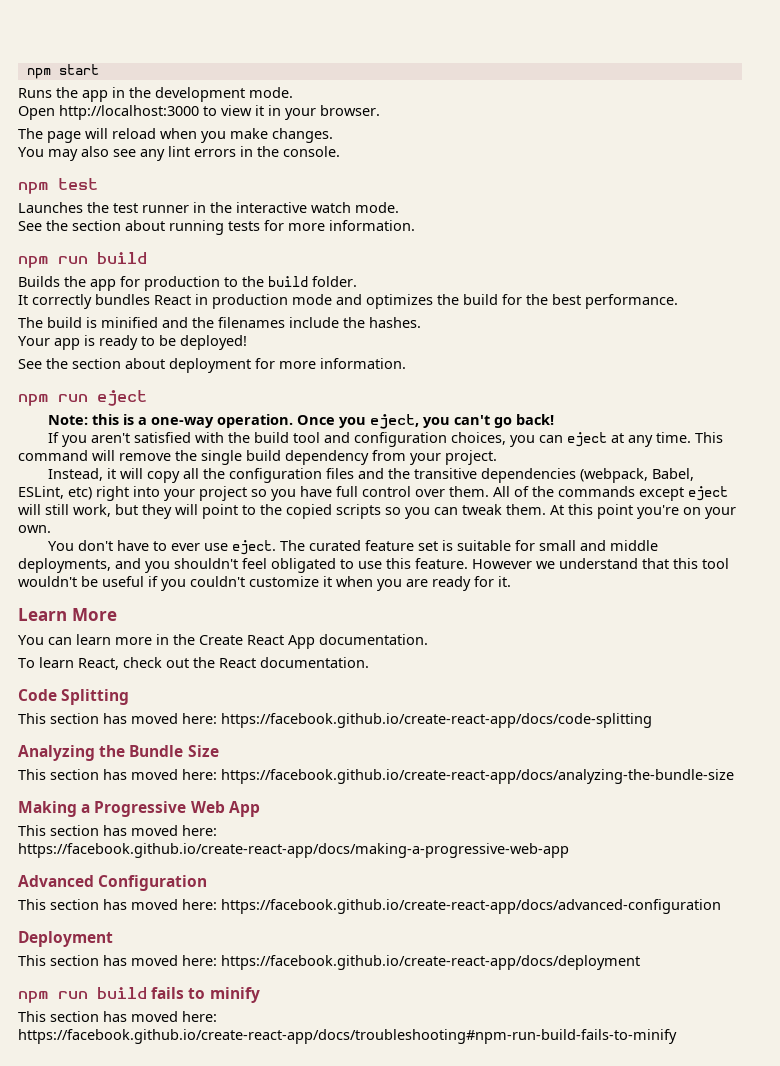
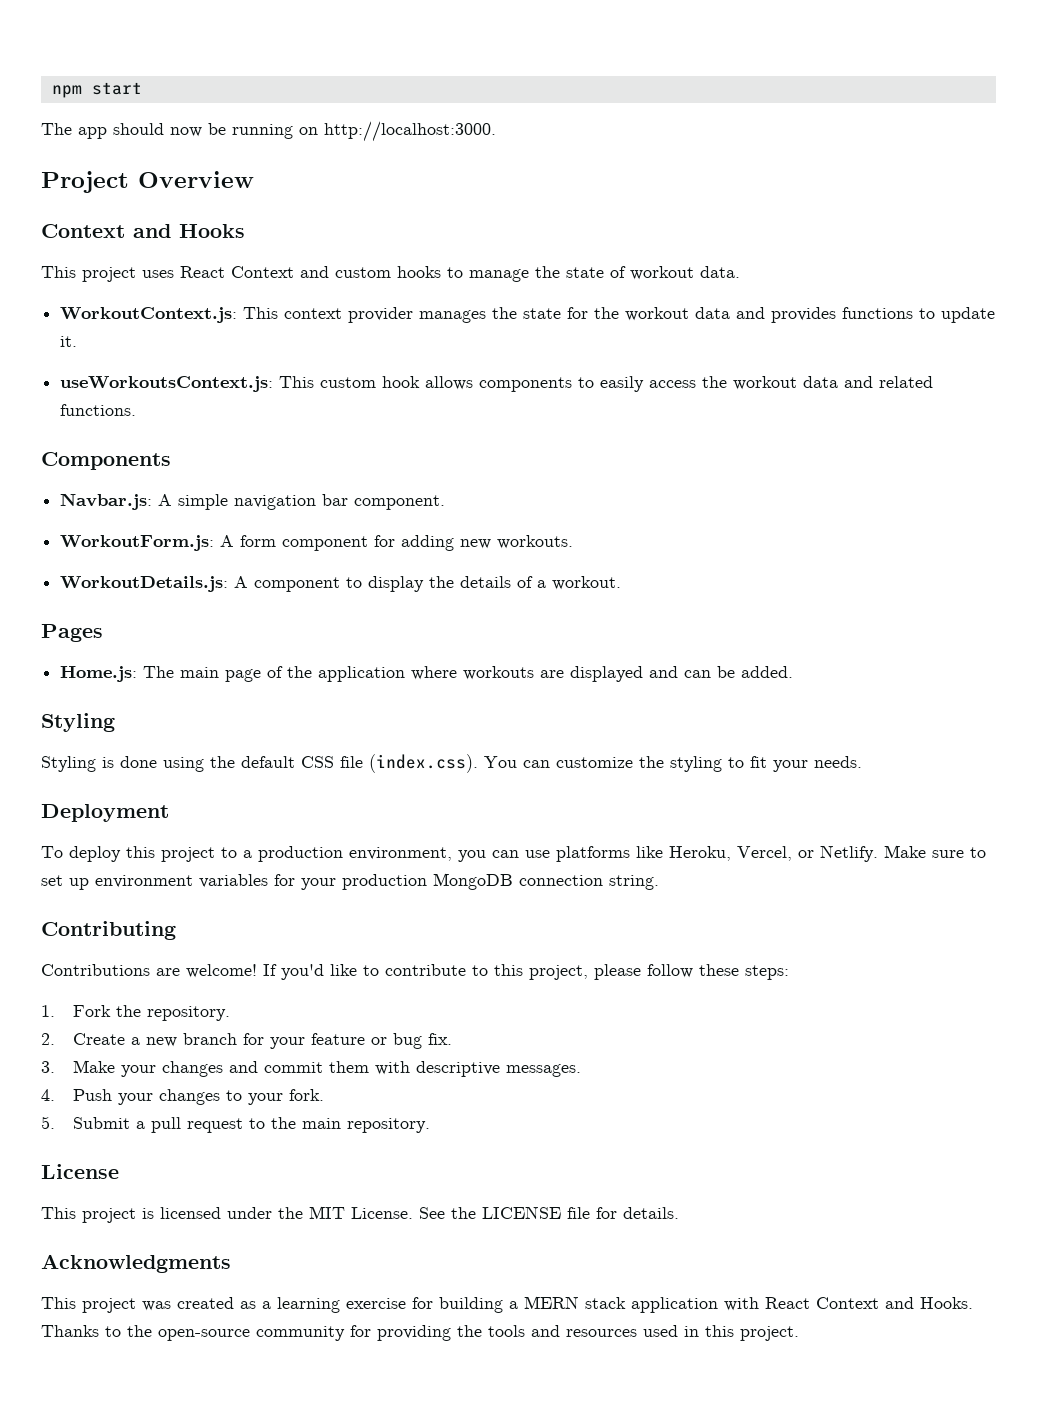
[18,87,293,102] [18,105,380,120] [18,128,333,143] [18,146,340,161] [18,178,98,194] [18,202,399,213] [18,220,415,235] [18,252,147,268] [18,276,357,291] [18,294,678,309] [18,317,421,328] [18,335,247,350] [18,358,406,373] [18,390,147,406] [48,414,555,429] [48,432,724,447] [18,450,497,465] [48,468,695,483] [18,486,728,501] [18,504,736,519] [18,525,51,533] [48,540,659,555] [18,558,729,573] [18,576,511,591] [18,608,117,621] [18,634,428,649] [18,657,369,670] [18,689,130,705] [18,713,652,728] [18,745,219,761] [18,769,734,784] [18,801,260,817] [18,825,217,836] [18,843,569,858] [18,875,208,891] [18,899,721,914] [18,931,113,947] [18,955,640,970] [18,987,260,1003] [18,1011,217,1022] [18,1029,677,1044] Runs the app in the development mode. // Open http://localhost:3000 to view it in your browser. // The page will reload when you make changes. // You may also see any lint errors in the console. // npm test // Launches the test runner in the interactive watch mode. // See the section about running tests for more information. // npm run build // Builds the app for production to the build folder. // It correctly bundles React in production mode and optimizes the build for the best performance. // The build is minified and the filenames include the hashes. // Your app is ready to be deployed! // See the section about deployment for more information. // npm run eject // Note: this is a one-way operation. Once you eject, you can't go back! // If you aren't satisfied with the build tool and configuration choices, you can eject at any time. This command will remove the single build dependency from your project. // Instead, it will copy all the configuration files and the transitive dependencies (webpack, Babel, ESLint, etc) right into your project so you have full control over them. All of the commands except eject will still work, but they will point to the copied scripts so you can tweak them. At this point you're on your own. // You don't have to ever use eject. The curated feature set is suitable for small and middle deployments, and you shouldn't feel obligated to use this feature. However we understand that this tool wouldn't be useful if you couldn't customize it when you are ready for it. // Learn More // You can learn more in the Create React App documentation. // To learn React, check out the React documentation. // Code Splitting // This section has moved here: https://facebook.github.io/create-react-app/docs/code-splitting // Analyzing the Bundle Size // This section has moved here: https://facebook.github.io/create-react-app/docs/analyzing-the-bundle-size // Making a Progressive Web App // This section has moved here: https://facebook.github.io/create-react-app/docs/making-a-progressive-web-app // Advanced Configuration // This section has moved here: https://facebook.github.io/create-react-app/docs/advanced-configuration // Deployment // This section has moved here: https://facebook.github.io/create-react-app/docs/deployment // npm run build fails to minify // This section has moved here: https://facebook.github.io/create-react-app/docs/troubleshooting#npm-run-build-fails-to-minify -> [41,121,496,142] [41,171,254,193] [41,224,245,238] [41,266,740,282] [60,307,996,323] [60,336,78,347] [60,376,934,392] [60,404,137,416] [41,452,171,470] [60,493,446,510] [60,535,574,551] [60,576,622,592] [41,624,103,642] [60,666,794,682] [41,713,115,732] [41,754,862,773] [41,804,169,822] [41,845,986,862] [41,873,659,890] [41,921,176,940] [41,964,789,980] [41,1005,230,1021] [41,1033,452,1049] [41,1060,581,1077] [41,1089,324,1105] [41,1116,430,1133] [41,1164,119,1179] [41,1206,679,1223] [41,1254,231,1273] [41,1296,973,1313] [41,1325,799,1341] The app should now be running on http://localhost:3000. // Project Overview // Context and Hooks // This project uses React Context and custom hooks to manage the state of workout data. // WorkoutContext.js: This context provider manages the state for the workout data and provides functions to update it. // useWorkoutsContext.js: This custom hook allows components to easily access the workout data and related functions. // Components // Navbar.js: A simple navigation bar component. // WorkoutForm.js: A form component for adding new workouts. // WorkoutDetails.js: A component to display the details of a workout. // Pages // Home.js: The main page of the application where workouts are displayed and can be added. // Styling // Styling is done using the default CSS file (index.css). You can customize the styling to fit your needs. // Deployment // To deploy this project to a production environment, you can use platforms like Heroku, Vercel, or Netlify. Make sure to set up environment variables for your production MongoDB connection string. // Contributing // Contributions are welcome! If you'd like to contribute to this project, please follow these steps: // 1. Fork the repository. // 2. Create a new branch for your feature or bug fix. // 3. Make your changes and commit them with descriptive messages. // 4. Push your changes to your fork. // 5. Submit a pull request to the main repository. // License // This project is licensed under the MIT License. See the LICENSE file for details. // Acknowledgments // This project was created as a learning exercise for building a MERN stack application with React Context and Hooks. Thanks to the open-source community for providing the tools and resources used in this project.

